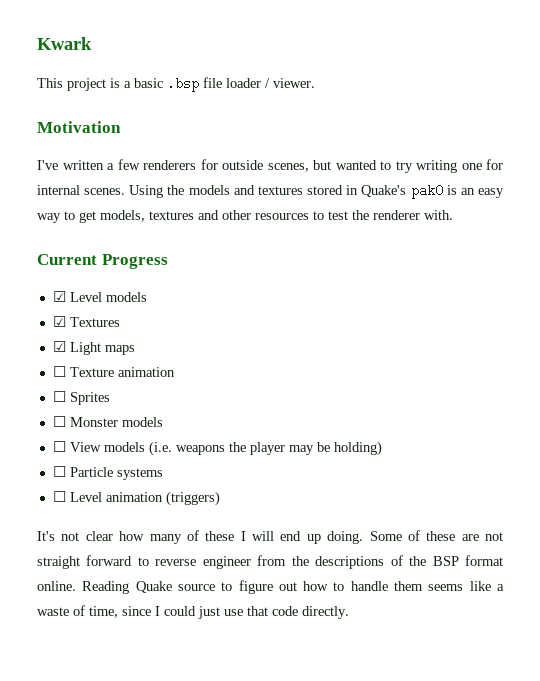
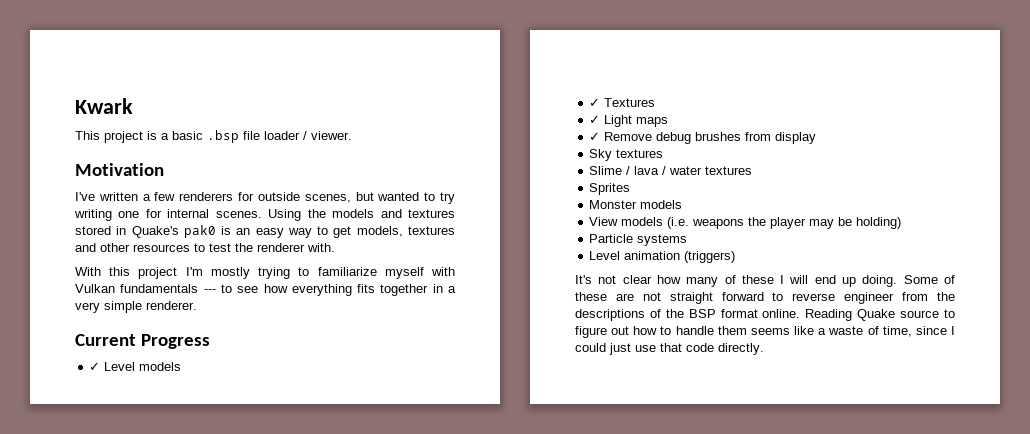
(453, 215) none -> [75,267,455,279] [75,284,457,296] [75,301,197,313] // With this project I'm mostly trying to familiarize myself with Vulkan fundamentals --- to see how everything fits together in a very simple renderer.
[52,291,66,302] ☑ -> [89,362,101,371] ✓
[52,316,66,327] ☑ -> [589,98,601,107] ✓
[52,341,66,352] ☑ -> [589,115,601,124] ✓
[52,366,175,377] [52,391,66,402] ☐ Texture animation // ☐ -> [589,132,817,144] [589,149,664,161] [589,166,753,175] ✓ Remove debug brushes from display // Sky textures // Slime / lava / water textures //
[52,416,66,427] ☐ -> (631, 189) none
[52,441,66,452] ☐ -> (683, 204) none
[52,466,66,477] ☐ -> (902, 223) none
[52,491,66,502] ☐ -> (688, 240) none

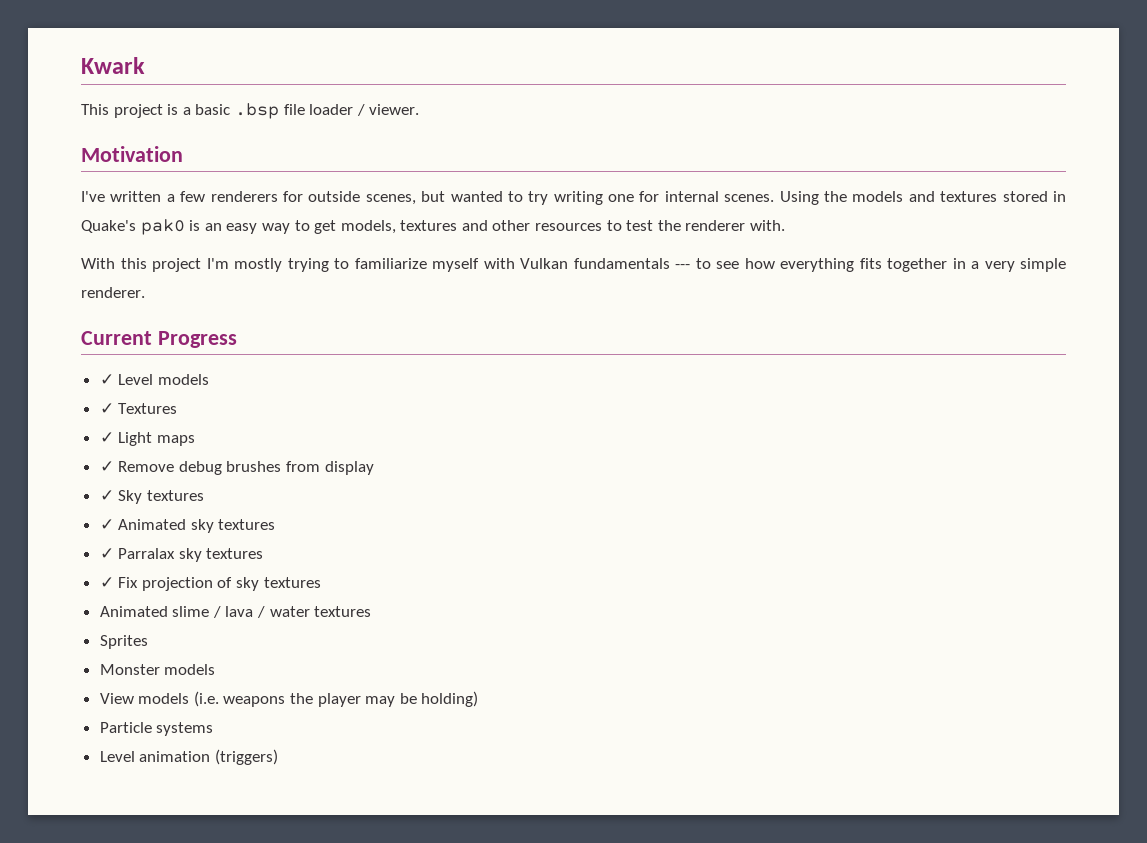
(817, 138) none -> [99,490,114,501] ✓
[589,166,623,175] Slime -> [99,519,276,533] [99,548,264,562] [99,577,321,591] [99,606,210,617] ✓ Animated sky textures // ✓ Parralax sky textures // ✓ Fix projection of sky textures // Animated slime
[575,275,956,287] [575,292,955,304] [575,309,955,321] [575,326,955,338] [575,343,764,355] // It's not clear how many of these I will end up doing. Some of these are not straight forward to reverse engineer from the descriptions of the BSP format online. Reading Quake source to figure out how to handle them seems like a waste of time, since I could just use that code directly. -> (278, 757) none

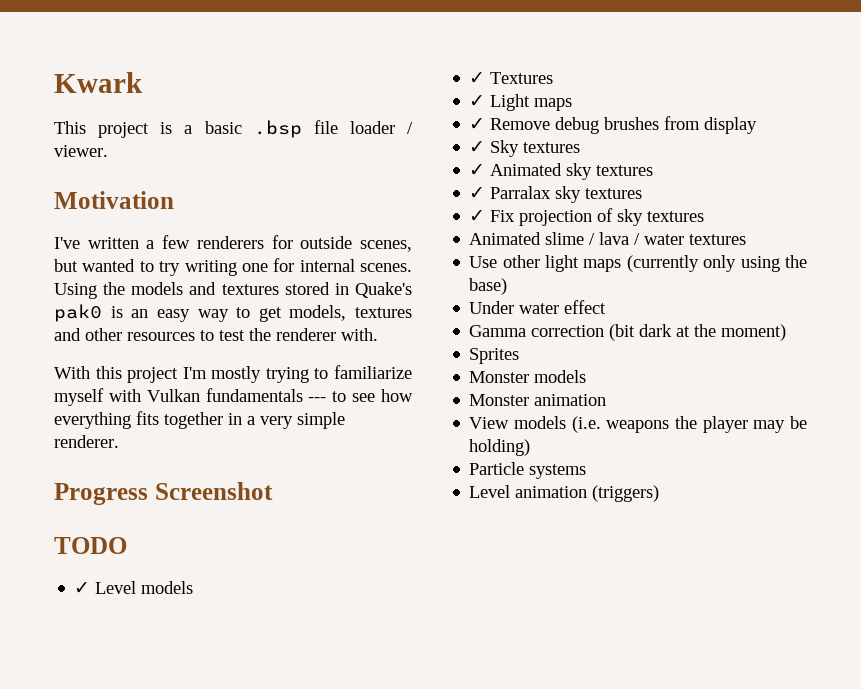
[81,331,152,345] Current -> (119, 441) none
(237, 339) none -> [154,482,273,500] [54,537,127,554] Screenshot // TODO
(372, 611) none -> [469,255,807,272] [469,278,508,295] [469,300,607,314] [469,324,787,341] // Use other light maps (currently only using the base) // Under water effect // Gamma correction (bit dark at the moment)
(216, 669) none -> [469,394,607,406] // Monster animation

